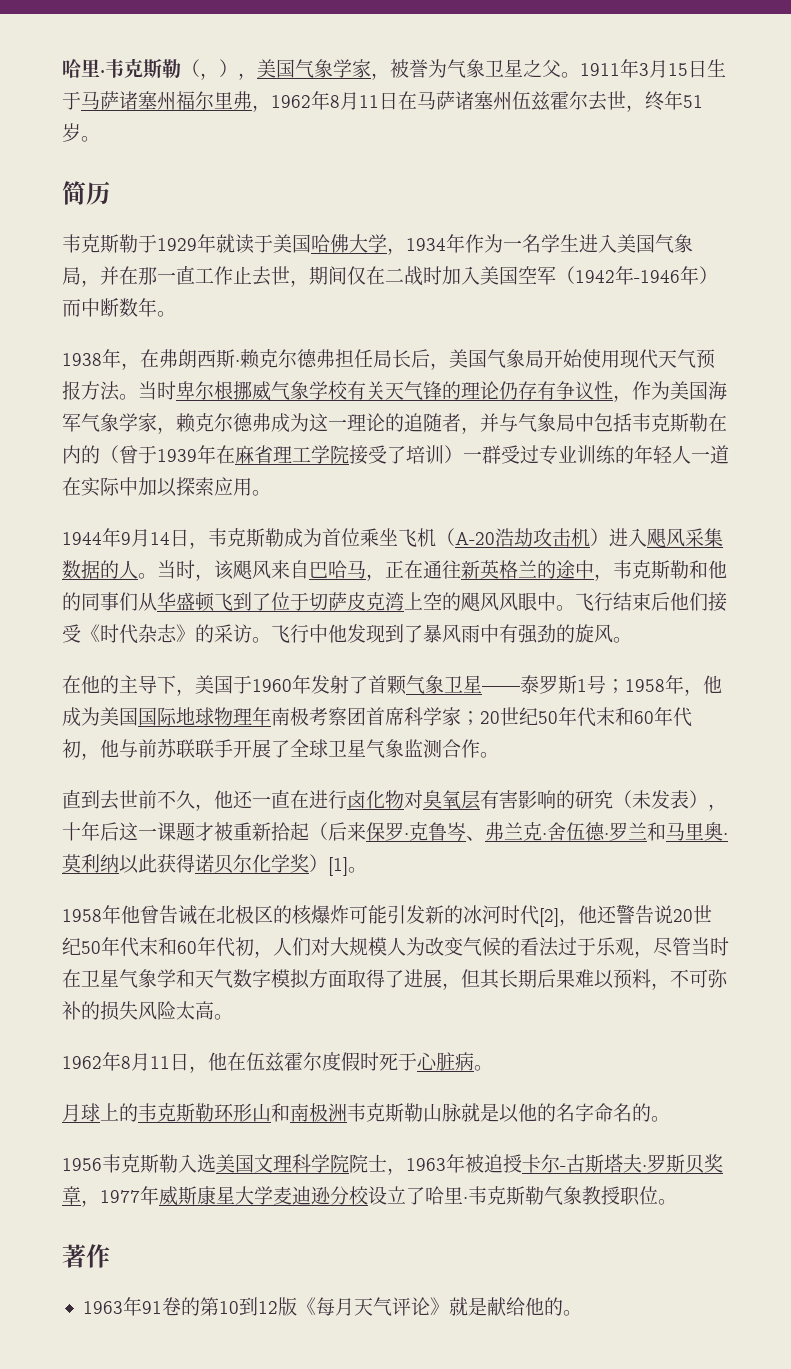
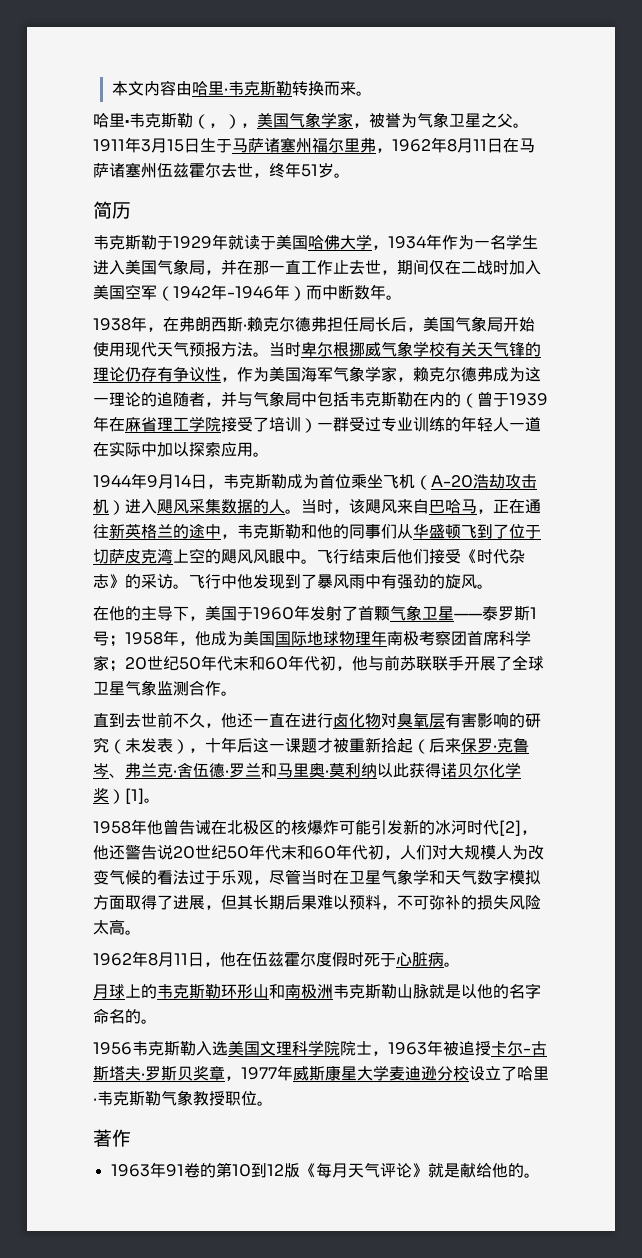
(62, 68) none -> [111,80,372,96] 本文内容由哈里·韦克斯勒转换而来。 //

